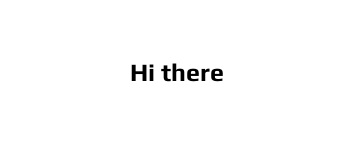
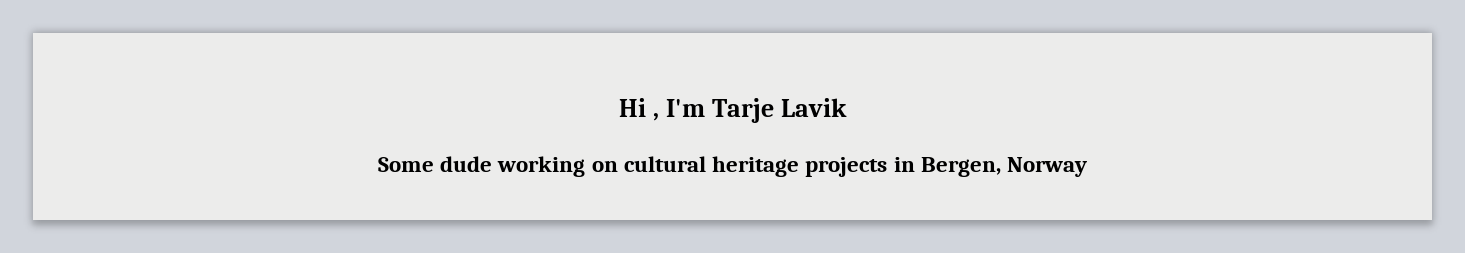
[161,63,225,82] there -> [653,98,847,123] [378,156,1087,177] , I'm Tarje Lavik // Some dude working on cultural heritage projects in Bergen, Norway

